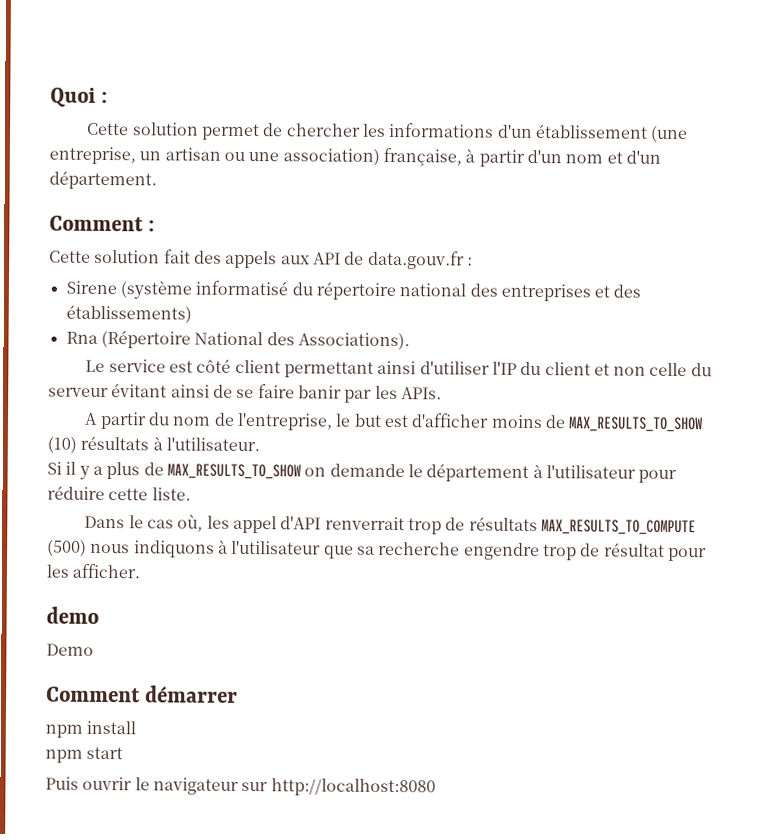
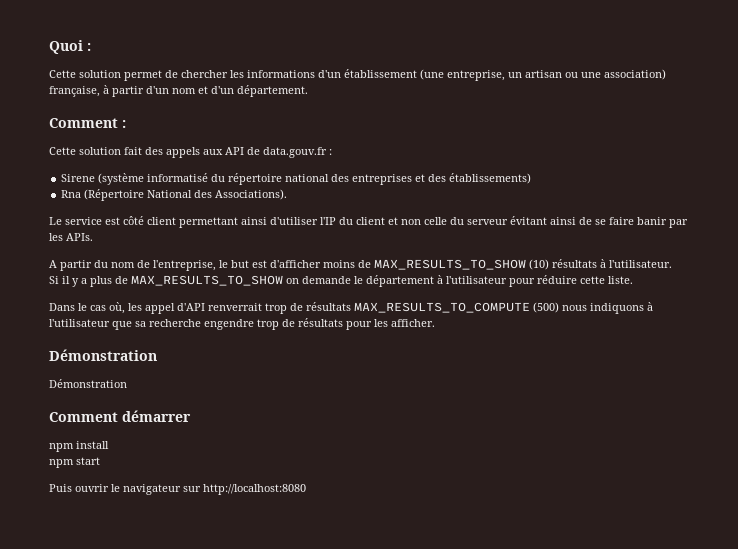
[603,542,665,557] résultat -> [298,318,343,327] résultats
[46,606,99,624] [46,643,94,656] demo // Demo -> [49,349,157,361] [49,379,127,388] Démonstration // Démonstration

